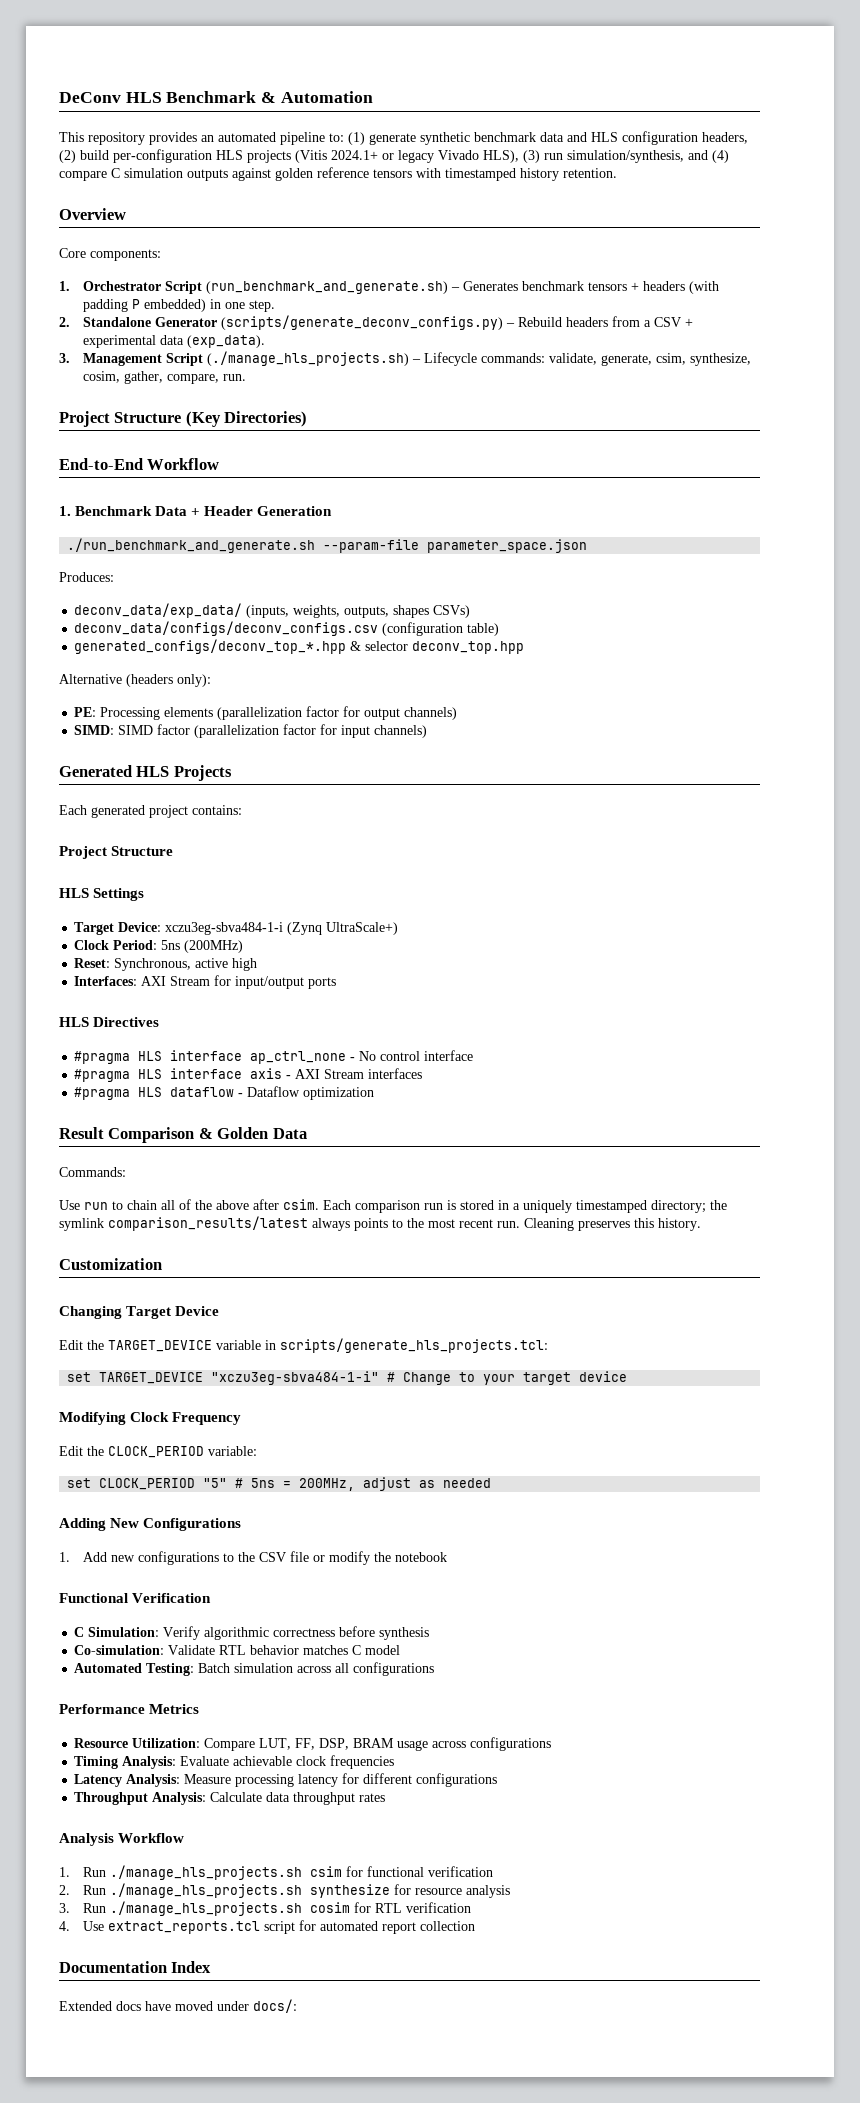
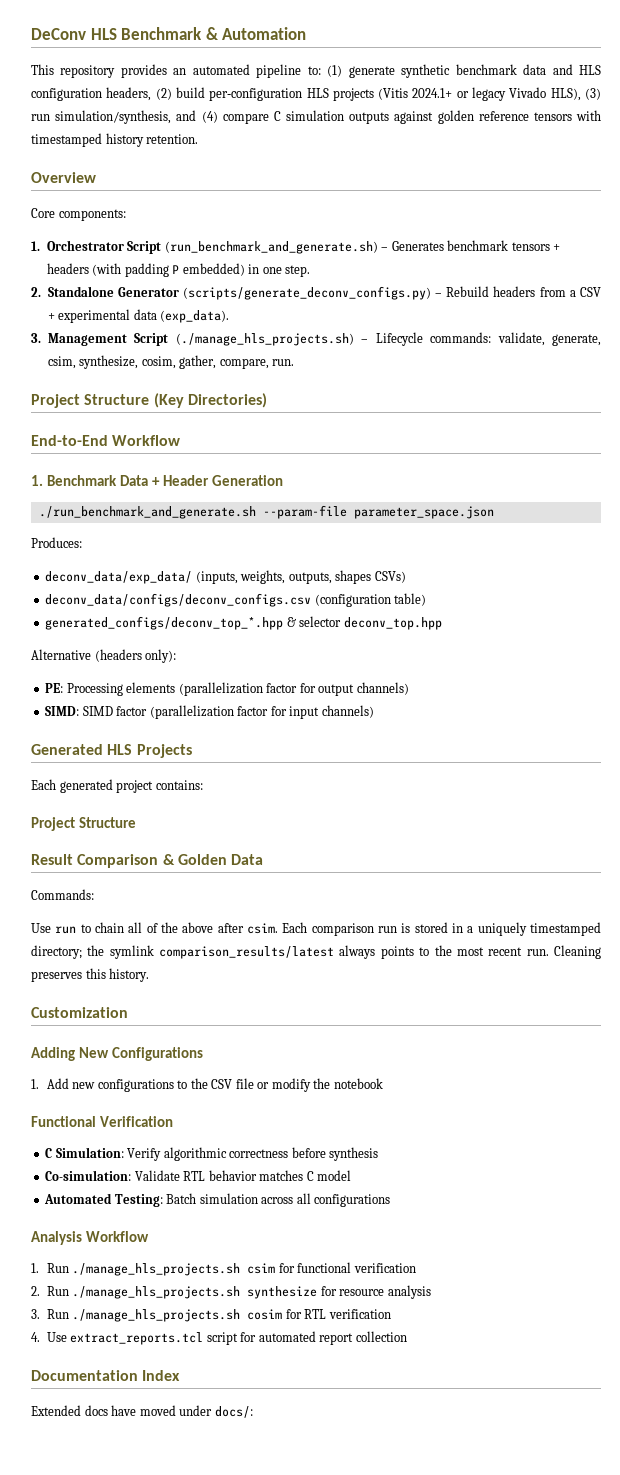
[59,888,145,901] [74,922,399,935] [74,940,244,953] [74,958,258,971] [74,975,337,989] [59,1017,160,1027] [74,1050,474,1064] [74,1068,423,1082] [74,1086,375,1100] // HLS Settings // Target Device: xczu3eg-sbva484-1-i (Zynq UltraScale+) // Clock Period: 5ns (200MHz) // Reset: Synchronous, active high // Interfaces: AXI Stream for input/output ports // HLS Directives // #pragma HLS interface ap_ctrl_none - No control interface // #pragma HLS interface axis - AXI Stream interfaces // #pragma HLS dataflow - Dataflow optimization -> (136, 822) none
[59,1306,220,1319] [59,1338,548,1353] [67,1371,628,1385] [59,1412,242,1425] [59,1446,257,1458] [67,1477,492,1491] // Changing Target Device // Edit the TARGET_DEVICE variable in scripts/generate_hls_projects.tcl: // set TARGET_DEVICE "xczu3eg-sbva484-1-i" # Change to your target device // Modifying Clock Frequency // Edit the CLOCK_PERIOD variable: // set CLOCK_PERIOD "5" # 5ns = 200MHz, adjust as needed -> (128, 1012) none
[59,1704,200,1714] [74,1737,552,1751] [74,1755,395,1769] [74,1773,498,1787] [74,1792,386,1805] // Performance Metrics // Resource Utilization: Compare LUT, FF, DSP, BRAM usage across configurations // Timing Analysis: Evaluate achievable clock frequencies // Latency Analysis: Measure processing latency for different configurations // Throughput Analysis: Calculate data throughput rates -> (391, 1200) none

